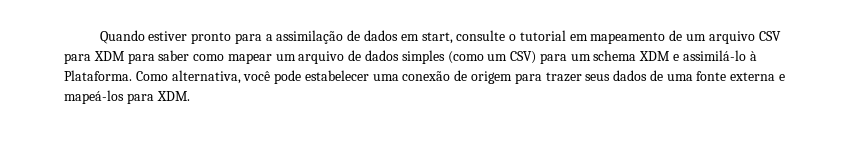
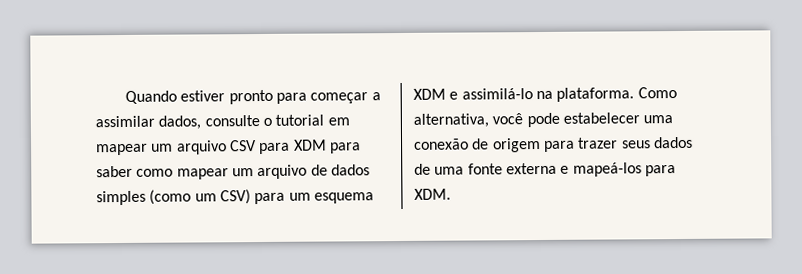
[265,30,453,44] a assimilação de dados em start, -> [310,92,381,104] [95,115,202,130] começar a assimilar dados,
[590,30,683,44] mapeamento de -> [96,143,148,156] mapear
[593,50,637,61] schema -> [313,192,374,204] esquema
[749,51,757,61] [64,70,132,81] à Plataforma. -> [535,87,635,102] na plataforma.

